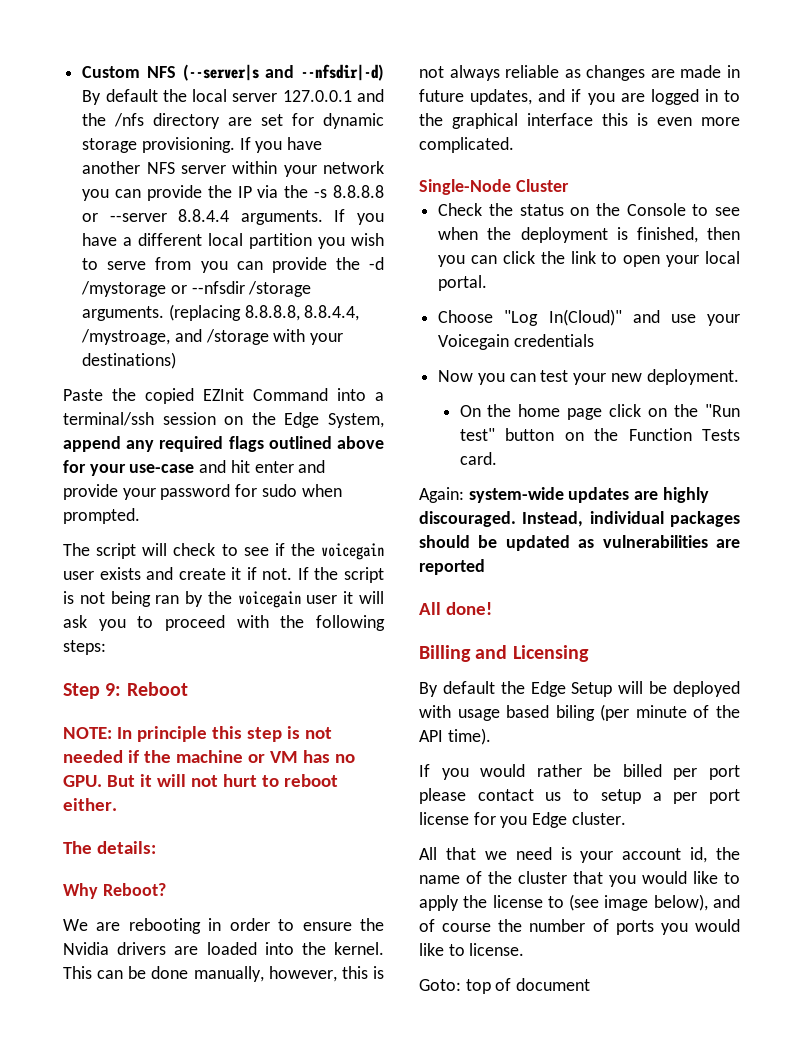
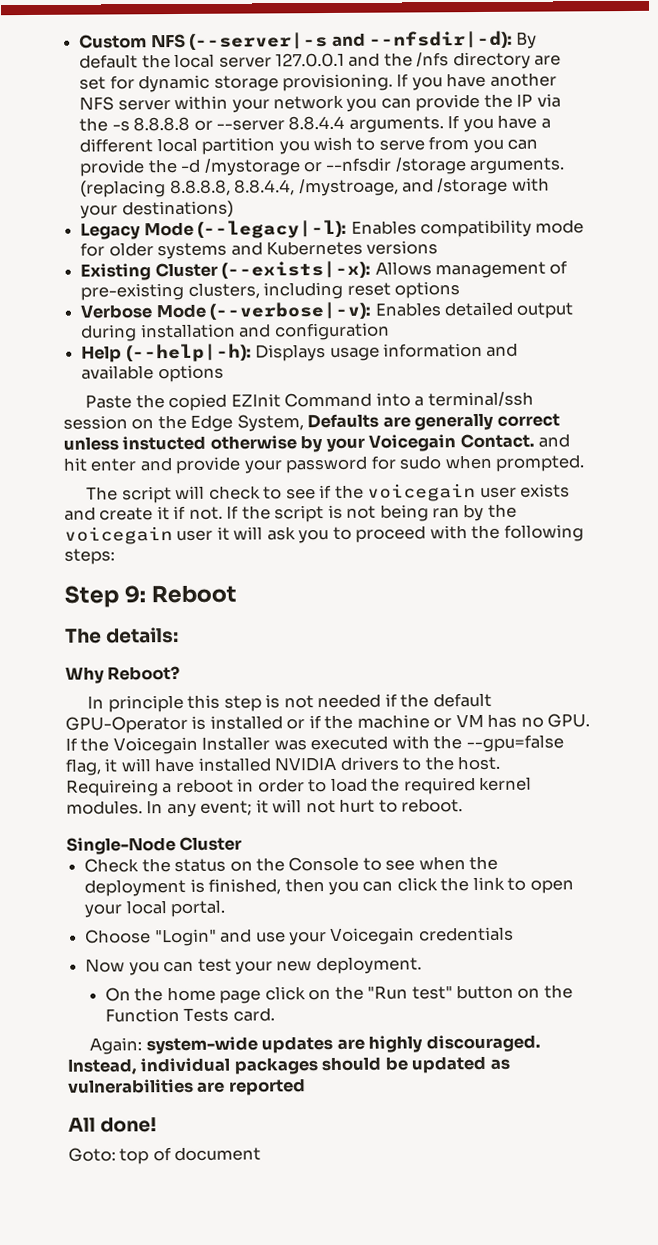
[182,64,384,81] (--server|s and --nfsdir|-d) -> [189,30,513,51] (--server|-s and --nfsdir|-d):
(177, 360) none -> [80,219,585,240] [80,240,439,260] [80,260,569,281] [80,281,460,301] [80,301,574,321] [81,322,390,342] [81,342,519,363] [81,364,224,383] // Legacy Mode (--legacy|-l): Enables compatibility mode for older systems and Kubernetes versions // Existing Cluster (--exists|-x): Allows management of pre-existing clusters, including reset options // Verbose Mode (--verbose|-v): Enables detailed output during installation and configuration // Help (--help|-h): Displays usage information and available options
[63,436,384,452] [63,460,195,476] append any required flags outlined above for your use-case -> [307,412,560,431] [63,433,535,453] Defaults are generally correct unless instucted otherwise by your Voicegain Contact.
[63,727,112,739] NOTE: -> [65,626,180,644] [65,665,181,684] The details: // Why Reboot? //
(171, 756) none -> [432,692,492,708] [65,714,354,734] default GPU-Operator is installed or if the
[106,775,135,787] But -> [65,734,564,755] [65,755,501,776] [66,776,533,797] [66,800,253,818] If the Voicegain Installer was executed with the --gpu=false flag, it will have installed NVIDIA drivers to the host. Requireing a reboot in order to load the required kernel modules. In any event;
[283,774,338,787] [63,798,117,811] [63,841,156,854] [63,883,166,899] [63,918,385,934] [63,942,384,955] [63,966,385,982] [419,65,740,81] [419,89,740,105] [419,113,740,129] [419,137,514,153] reboot either. // The details: // Why Reboot? // We are rebooting in order to ensure the Nvidia drivers are loaded into the kernel. This can be done manually, however, this is not always reliable as changes are made in future updates, and if you are logged in to the graphical interface this is even more complicated. -> [401,798,464,813] reboot.
[504,309,622,326] "Log In(Cloud)" -> [154,928,217,947] "Login"
[419,645,589,662] [419,681,740,697] [419,704,740,721] [419,728,491,745] [419,764,740,780] [419,788,740,804] [419,812,626,828] [419,847,740,863] [419,871,740,887] [419,894,740,911] [419,919,740,935] [419,943,525,956] // Billing and Licensing // By default the Edge Setup will be deployed with usage based biling (per minute of the API time). // If you would rather be billed per port please contact us to setup a per port license for you Edge cluster. // All that we need is your account id, the name of the cluster that you would like to apply the license to (see image below), and of course the number of ports you would like to license. -> (158, 1125) none

